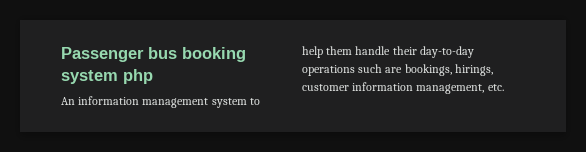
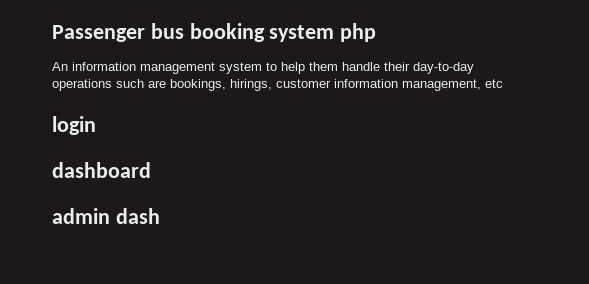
[487,84,504,91] etc. -> [485,79,503,88] [52,116,96,135] [52,162,151,178] [52,208,160,224] etc // login // dashboard // admin dash

